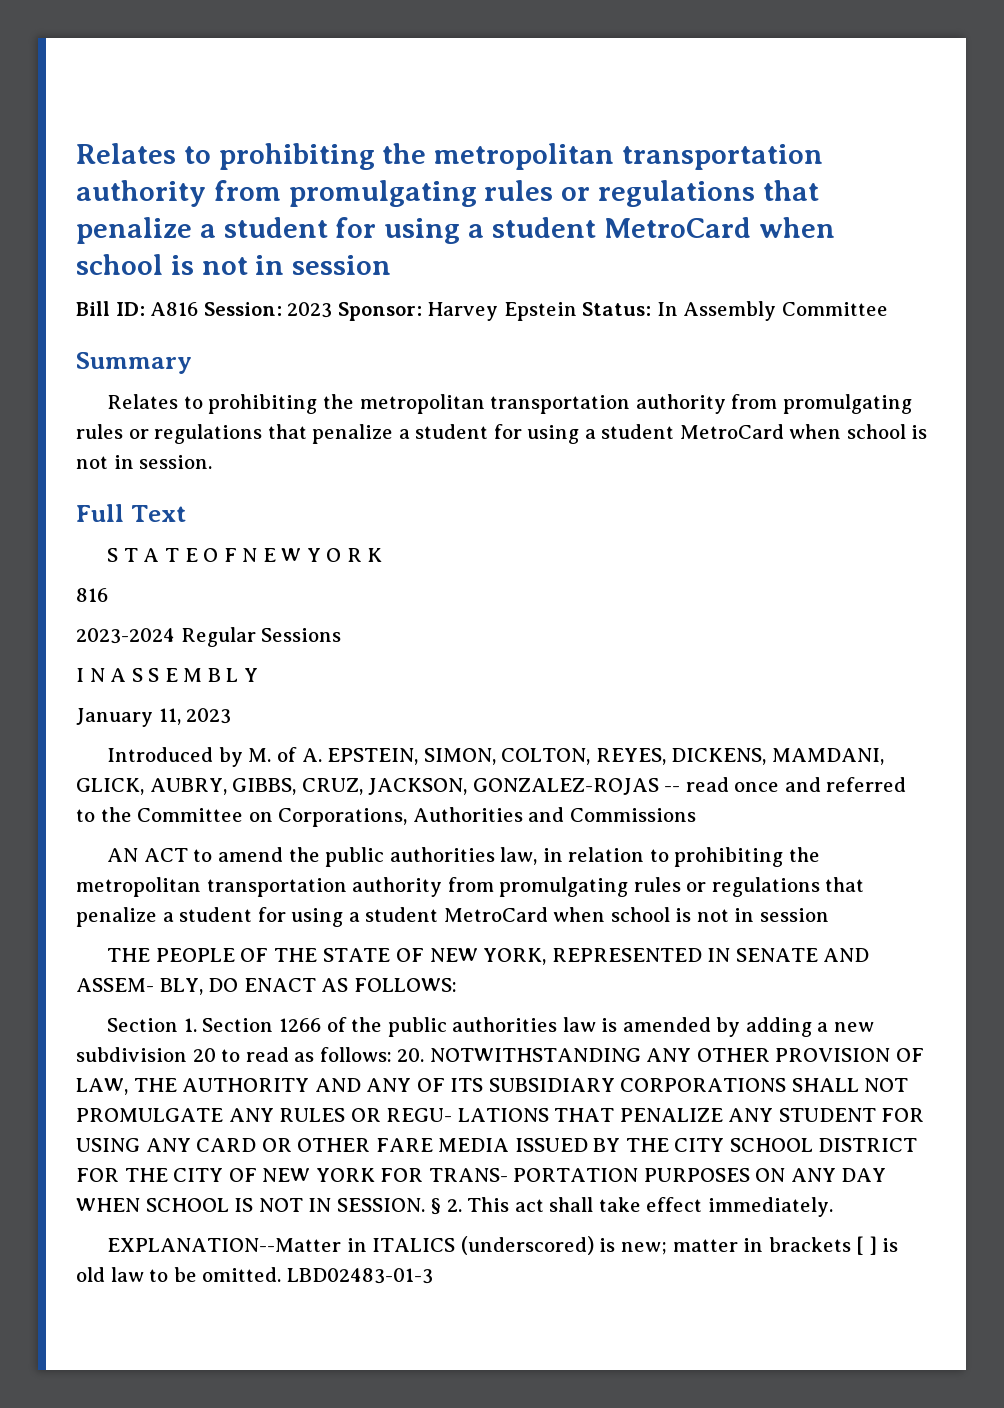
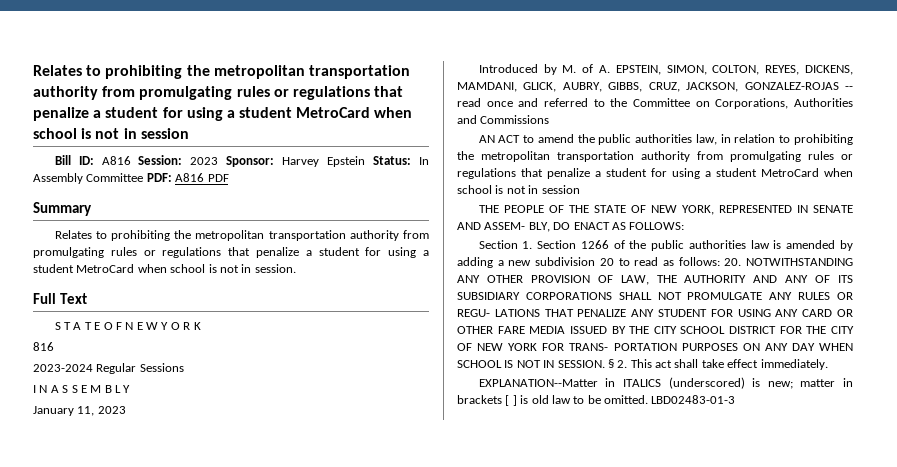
(888, 309) none -> [146,173,229,182] PDF: A816 PDF

